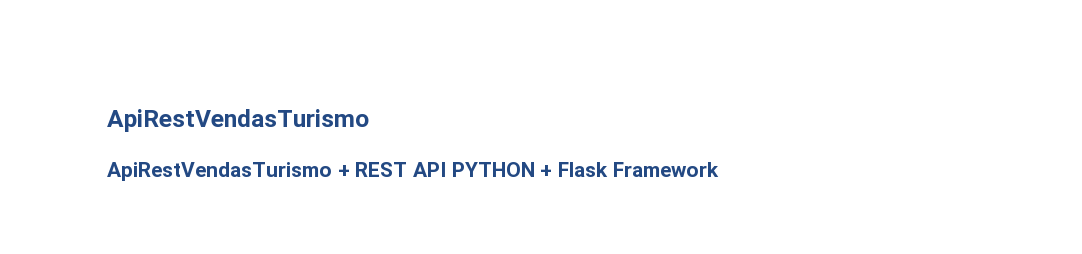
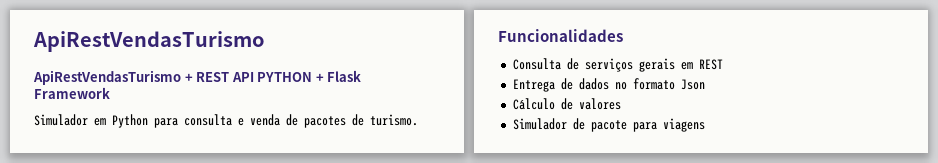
(719, 169) none -> [34,114,418,128] [498,29,623,42] [512,58,723,72] [512,78,705,92] [512,98,621,110] [512,118,705,132] // Simulador em Python para consulta e venda de pacotes de turismo. // Funcionalidades // Consulta de serviços gerais em REST // Entrega de dados no formato Json // Cálculo de valores // Simulador de pacote para viagens

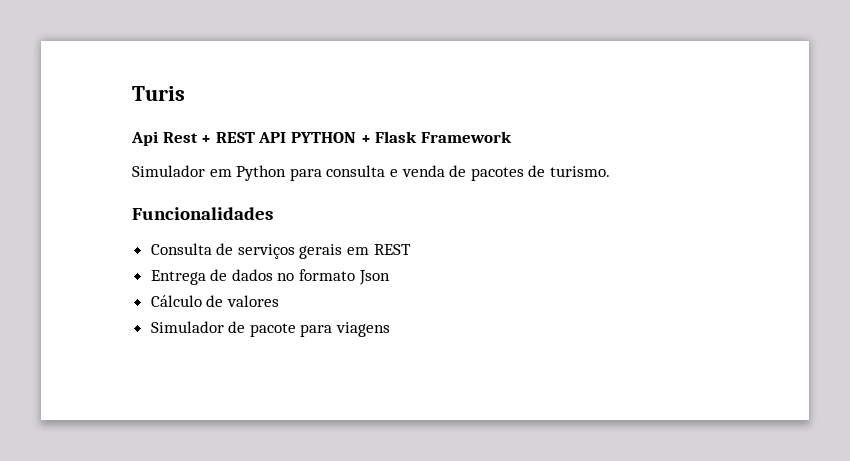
[33,31,265,52] [33,70,181,85] ApiRestVendasTurismo // ApiRestVendasTurismo -> [132,86,185,101] [131,131,198,146] Turis // Api Rest

